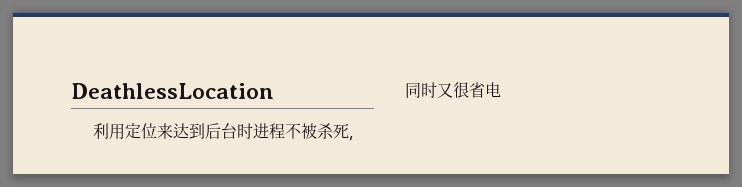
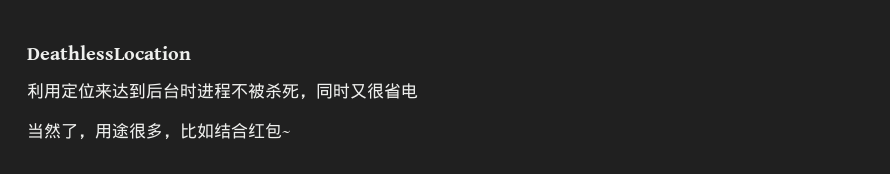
(501, 90) none -> [27,123,290,140] // 当然了，用途很多，比如结合红包~

